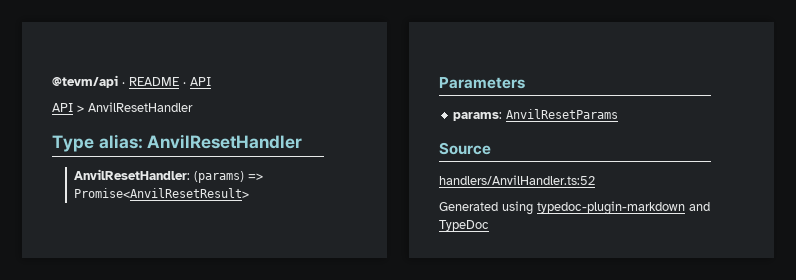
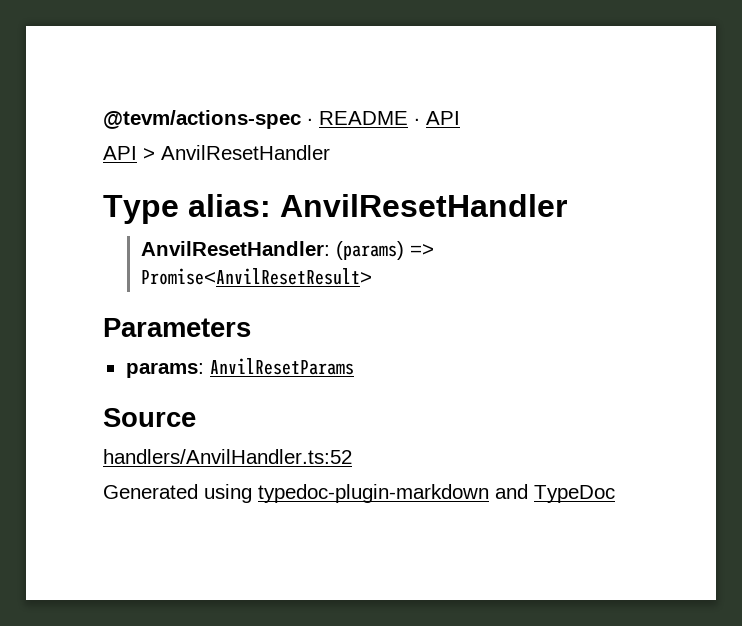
[52,75,118,88] @tevm/api -> [103,110,301,129] @tevm/actions-spec

